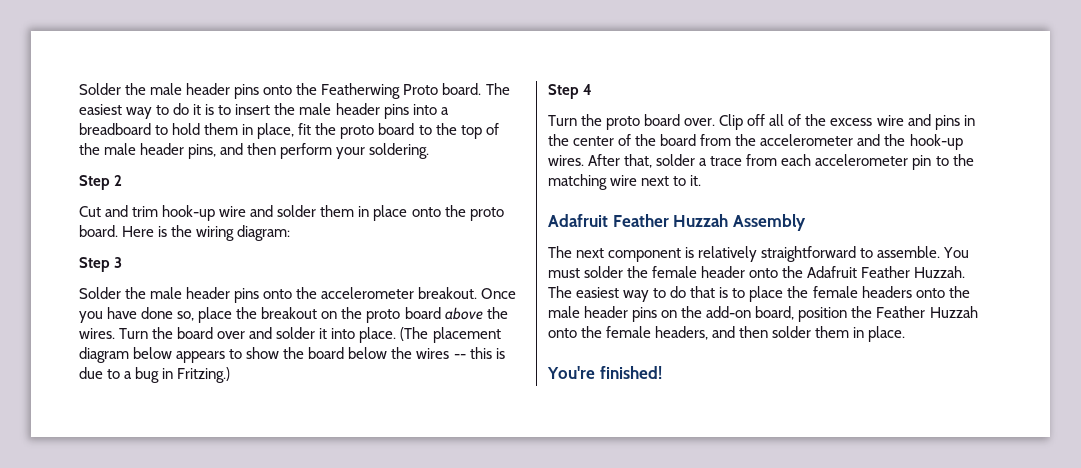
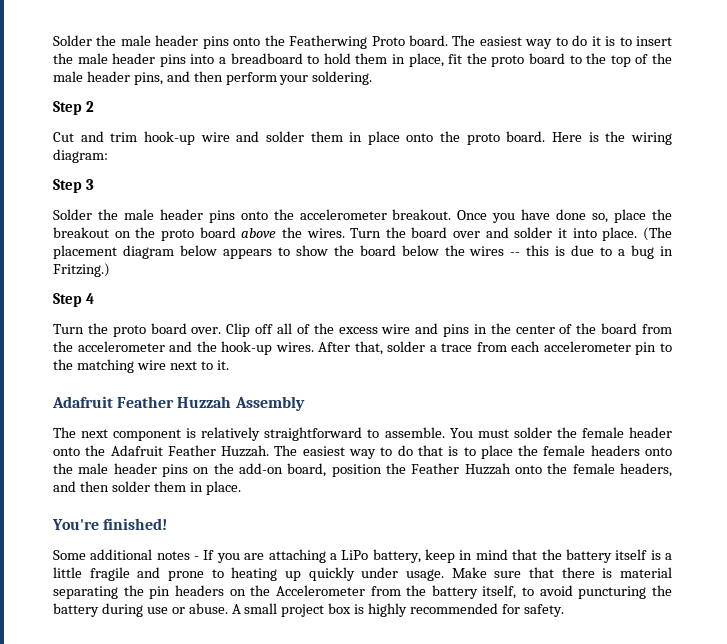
(662, 372) none -> [53,549,672,563] [53,567,672,581] [53,585,673,599] [53,603,564,617] // Some additional notes - If you are attaching a LiPo battery, keep in mind that the battery itself is a little fragile and prone to heating up quickly under usage. Make sure that there is material separating the pin headers on the Accelerometer from the battery itself, to avoid puncturing the battery during use or abuse. A small project box is highly recommended for safety.

